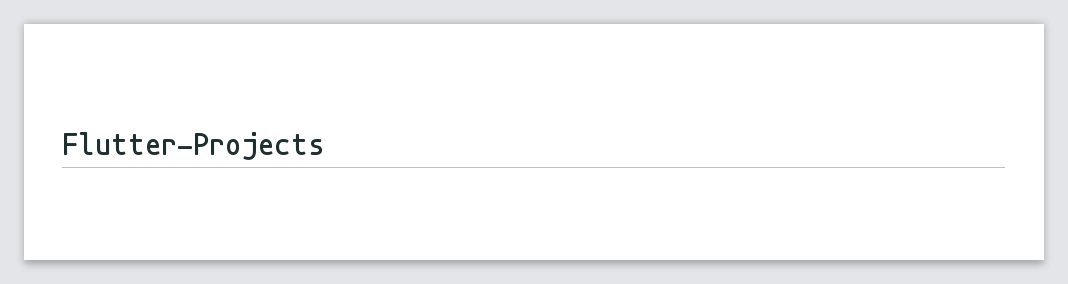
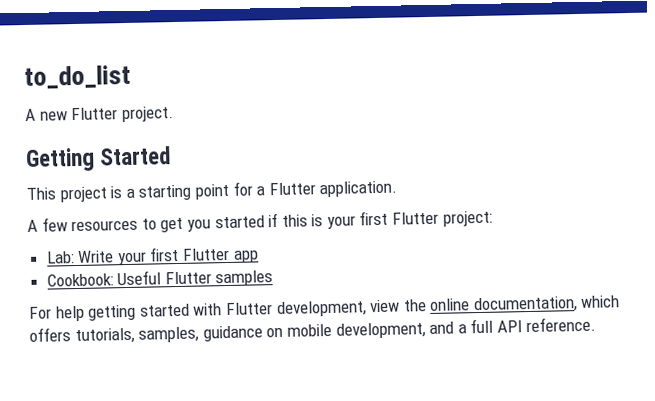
[62,132,325,160] Flutter-Projects -> [24,64,131,90] [25,106,174,123] [25,146,172,172] [26,180,398,203] [27,210,493,233] [45,246,259,266] [46,270,274,287] [29,295,621,322] [29,316,597,345] to_do_list // A new Flutter project. // Getting Started // This project is a starting point for a Flutter application. // A few resources to get you started if this is your first Flutter project: // Lab: Write your first Flutter app // Cookbook: Useful Flutter samples // For help getting started with Flutter development, view the online documentation, which offers tutorials, samples, guidance on mobile development, and a full API reference.

